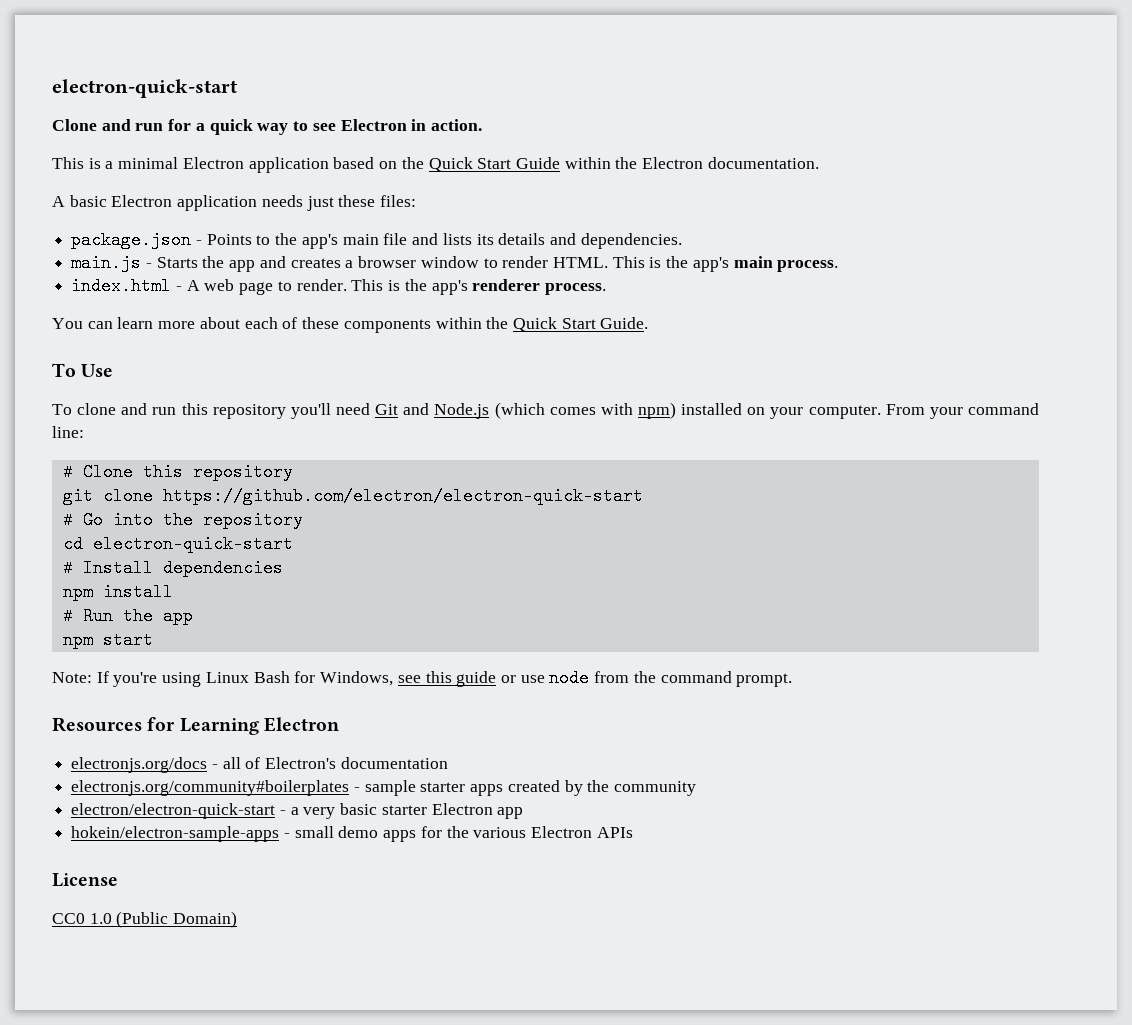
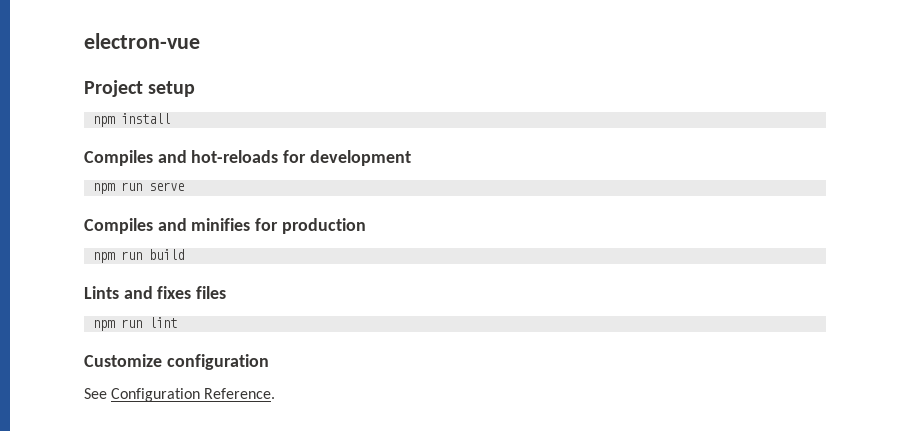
[52,79,237,98] [52,119,482,135] [52,157,819,173] [52,195,417,211] [71,231,682,249] [71,254,839,272] [71,277,606,295] [52,317,649,333] [52,363,114,377] [52,402,1039,419] [52,426,84,438] [62,463,293,481] [62,487,643,505] [62,511,303,529] [62,535,293,553] [62,559,283,577] [62,583,173,601] [62,607,193,625] [62,631,153,649] [52,669,793,687] [52,717,339,735] [71,757,448,773] [71,780,697,796] [71,803,524,819] [71,826,633,842] [52,873,118,887] [52,911,238,928] electron-quick-start // Clone and run for a quick way to see Electron in action. // This is a minimal Electron application based on the Quick Start Guide within the Electron documentation. // A basic Electron application needs just these files: // package.json - Points to the app's main file and lists its details and dependencies. // main.js - Starts the app and creates a browser window to render HTML. This is the app's main process. // index.html - A web page to render. This is the app's renderer process. // You can learn more about each of these components within the Quick Start Guide. // To Use // To clone and run this repository you'll need Git and Node.js (which comes with npm) installed on your computer. From your command line: // # Clone this repository // git clone https://github.com/electron/electron-quick-start // # Go into the repository // cd electron-quick-start // # Install dependencies // npm install // # Run the app // npm start // Note: If you're using Linux Bash for Windows, see this guide or use node from the command prompt. // Resources for Learning Electron // electronjs.org/docs - all of Electron's documentation // electronjs.org/community#boilerplates - sample starter apps created by the community // electron/electron-quick-start - a very basic starter Electron app // hokein/electron-sample-apps - small demo apps for the various Electron APIs // License // CC0 1.0 (Public Domain) -> [84,33,200,49] [84,80,196,97] [93,113,171,127] [84,150,411,166] [93,182,185,194] [84,218,366,234] [93,249,185,263] [84,286,227,299] [93,317,178,331] [84,354,269,370] [84,388,276,402] electron-vue // Project setup // npm install // Compiles and hot-reloads for development // npm run serve // Compiles and minifies for production // npm run build // Lints and fixes files // npm run lint // Customize configuration // See Configuration Reference.

